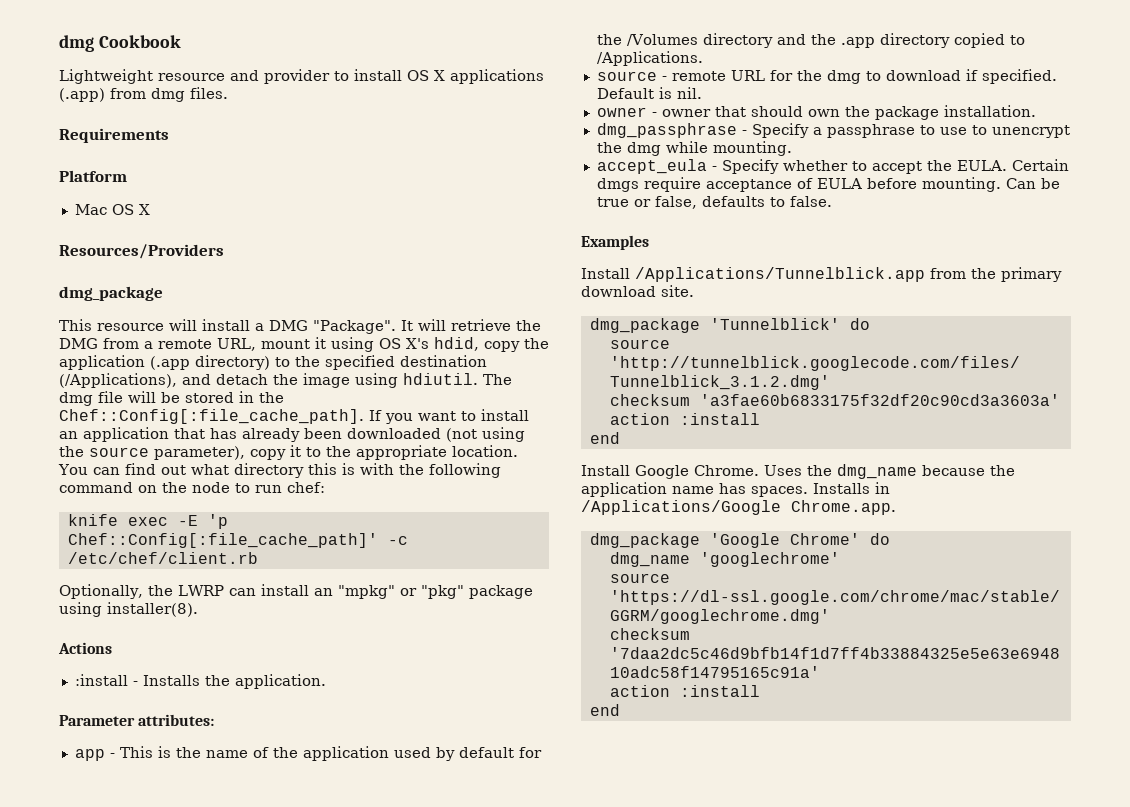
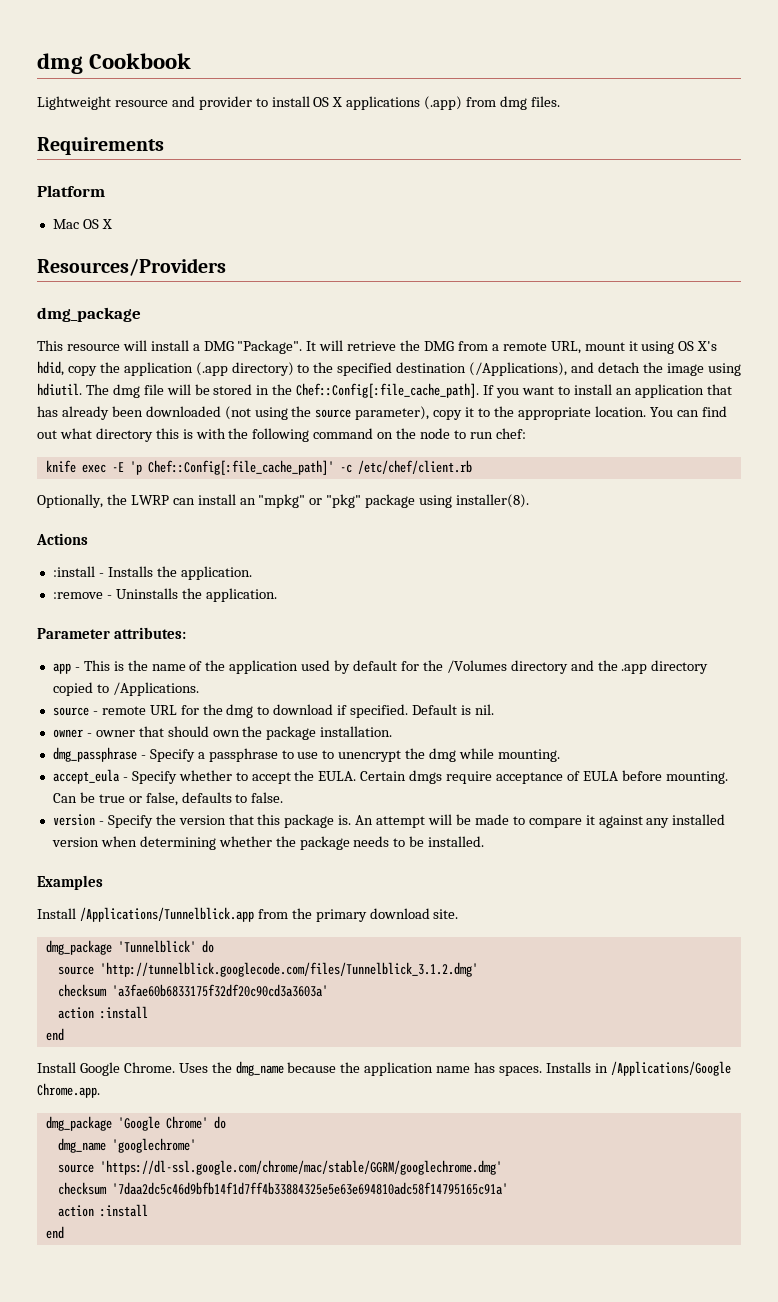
(326, 681) none -> [52,588,277,602] // :remove - Uninstalls the application.
(832, 201) none -> [52,814,726,828] [51,836,485,850] // version - Specify the version that this package is. An attempt will be made to compare it against any installed version when determining whether the package needs to be installed.

